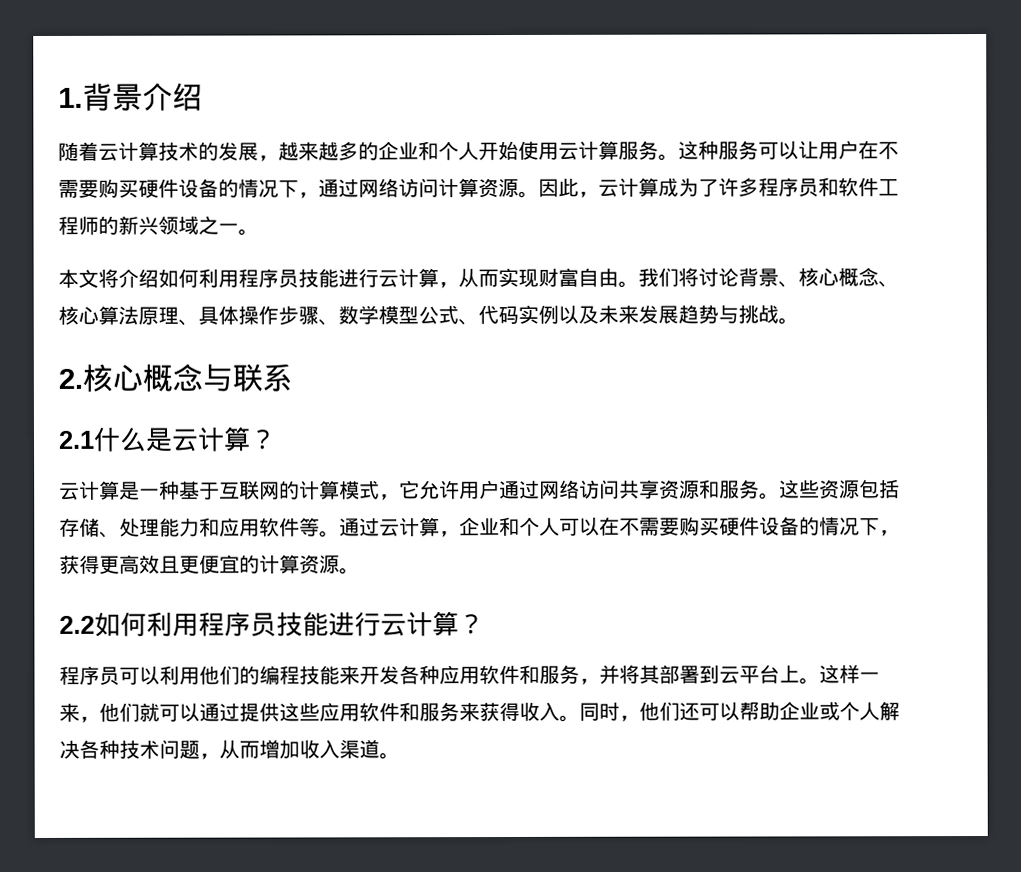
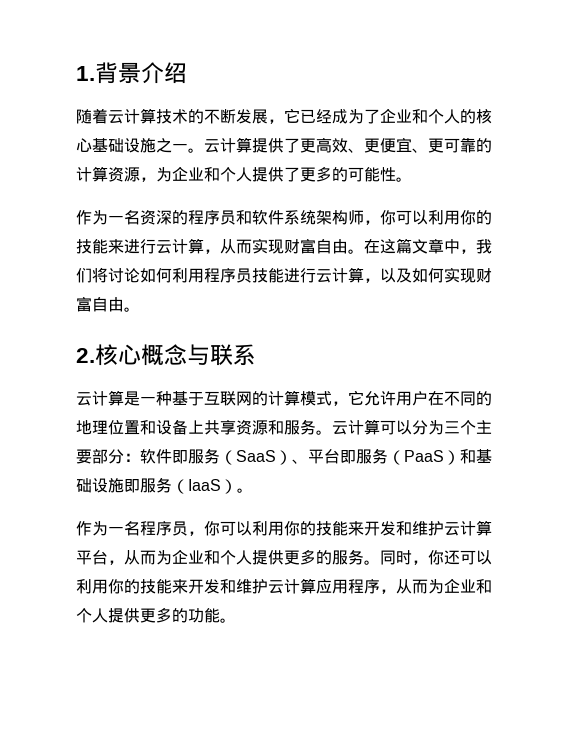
[218,140,899,162] [58,177,899,199] [58,215,259,236] [58,268,159,288] 发展，越来越多的企业和个人开始使用云计算服务。这种服务可以让用户在不需要购买硬件设备的情况下，通过网络访问计算资源。因此，云计算成为了许多程序员和软件工程师的新兴领域之一。 // 本文将介绍 -> [204,108,492,124] [76,137,492,153] [76,166,412,182] [76,209,492,225] [76,238,492,254] [76,267,140,283] 不断发展，它已经成为了企业和个人的核心基础设施之一。云计算提供了更高效、更便宜、更可靠的计算资源，为企业和个人提供了更多的可能性。 // 作为一名资深的程序员和软件系统架构师，你可以利用你的技能来进行云计算，从而实现财富自由。在这篇文章中，我们将讨论
[458,267,899,288] [58,304,799,326] 从而实现财富自由。我们将讨论背景、核心概念、核心算法原理、具体操作步骤、数学模型公式、代码实例以及未来发展趋势与挑战。 -> [380,267,492,283] [76,296,140,312] 以及如何实现财富自由。
[58,426,277,452] // 2.1什么是云计算？ -> (256, 355) none
[499,479,900,500] [59,516,900,538] [59,554,360,575] [59,611,485,637] [59,664,880,686] [59,701,900,723] [59,739,380,760] 通过网络访问共享资源和服务。这些资源包括存储、处理能力和应用软件等。通过云计算，企业和个人可以在不需要购买硬件设备的情况下，获得更高效且更便宜的计算资源。 // 2.2如何利用程序员技能进行云计算？ // 程序员可以利用他们的编程技能来开发各种应用软件和服务，并将其部署到云平台上。这样一来，他们就可以通过提供这些应用软件和服务来获得收入。同时，他们还可以帮助企业或个人解决各种技术问题，从而增加收入渠道 -> [428,391,492,406] [76,419,492,435] [76,448,492,465] [76,477,253,494] [76,520,492,536] [76,549,492,565] [76,578,492,594] [76,607,220,623] 在不同的地理位置和设备上共享资源和服务。云计算可以分为三个主要部分：软件即服务（SaaS）、平台即服务（PaaS）和基础设施即服务（IaaS）。 // 作为一名程序员，你可以利用你的技能来开发和维护云计算平台，从而为企业和个人提供更多的服务。同时，你还可以利用你的技能来开发和维护云计算应用程序，从而为企业和个人提供更多的功能

